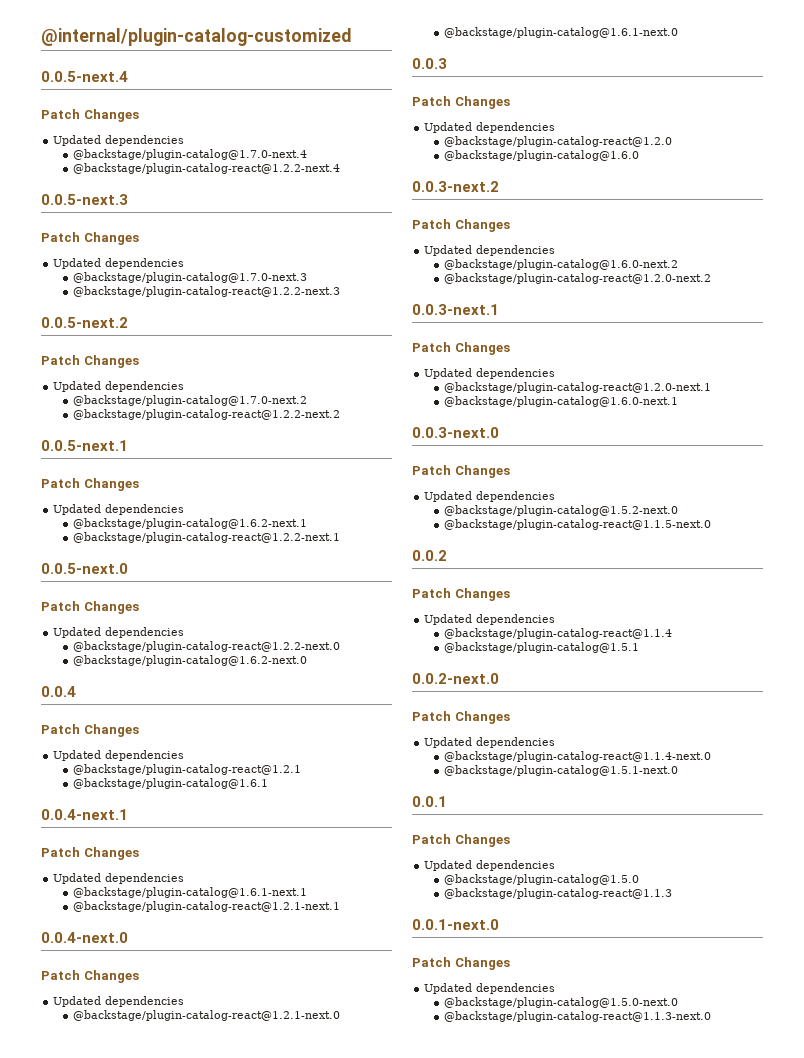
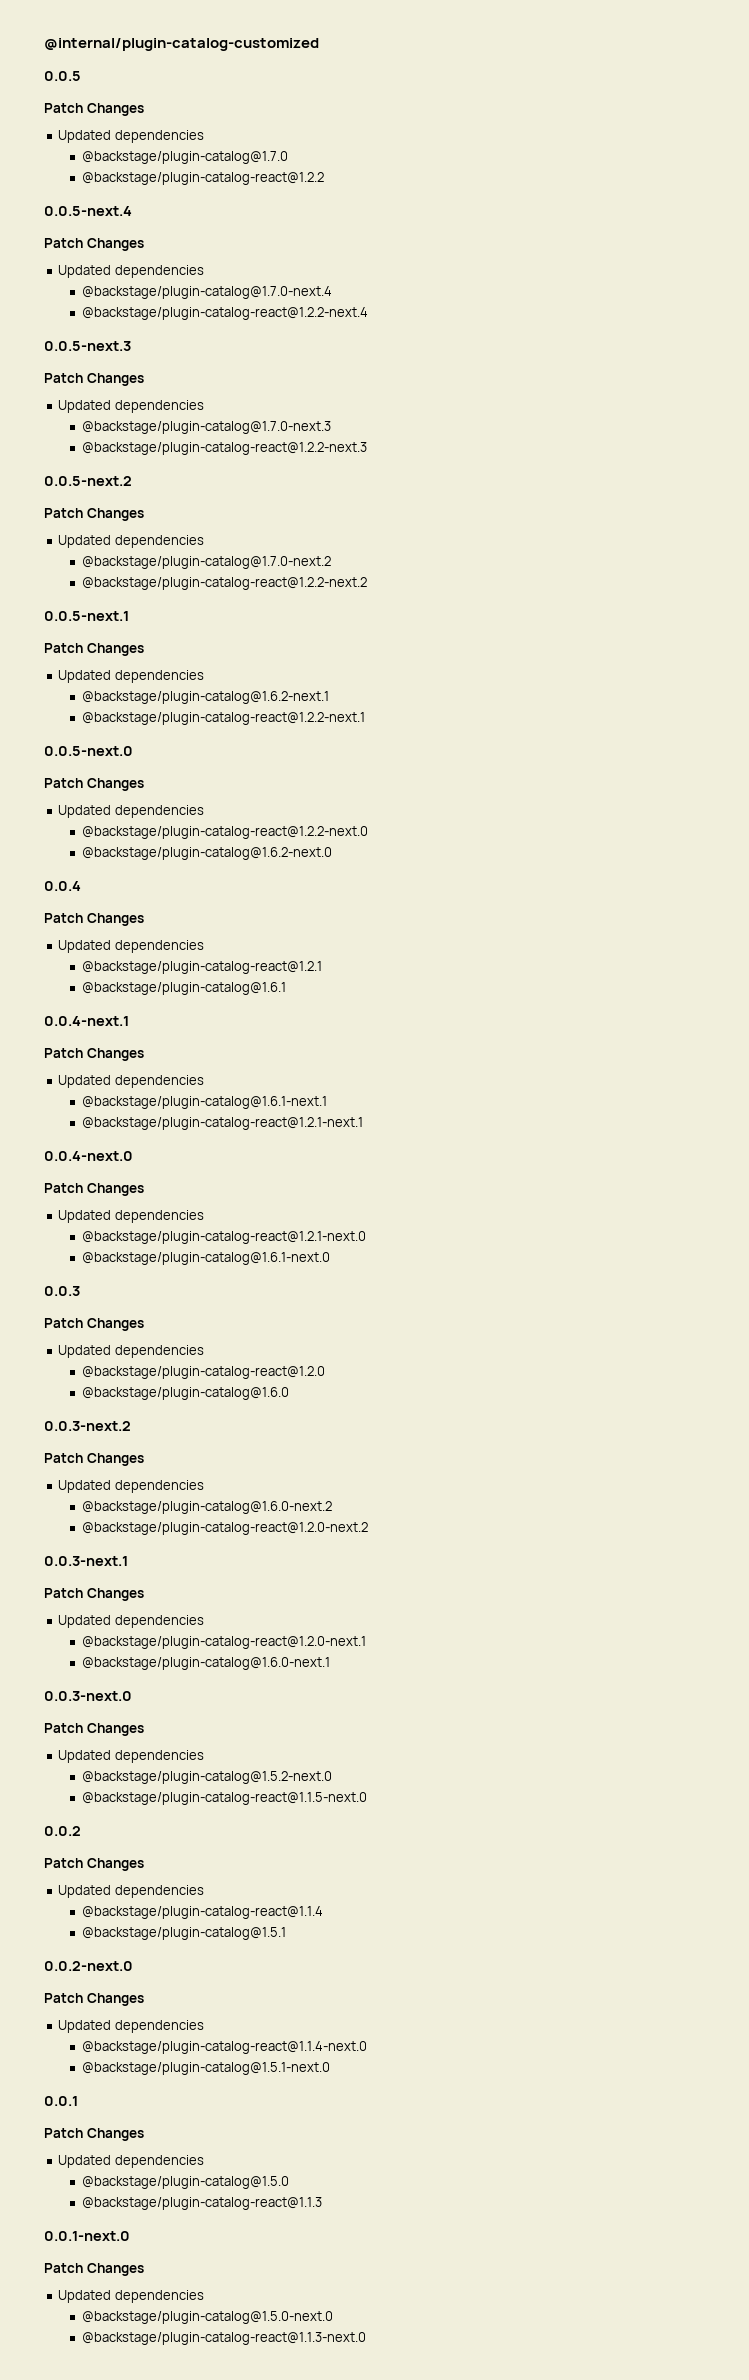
(351, 37) none -> [44,71,81,81] [44,103,144,116] [58,130,204,143] [81,151,288,164] [81,172,324,185] // 0.0.5 // Patch Changes // Updated dependencies // @backstage/plugin-catalog@1.7.0 // @backstage/plugin-catalog-react@1.2.2

